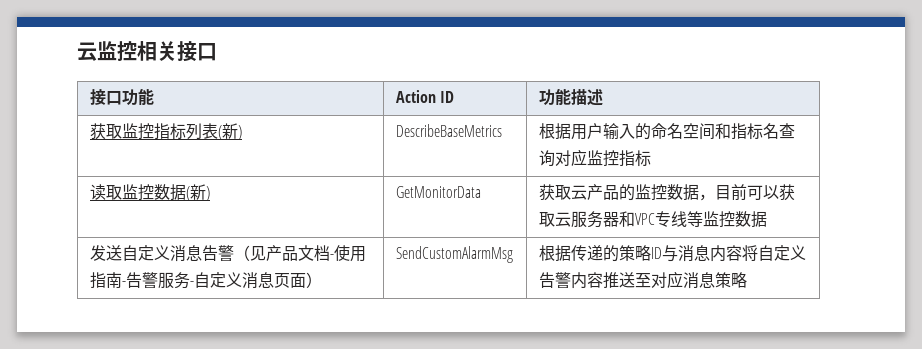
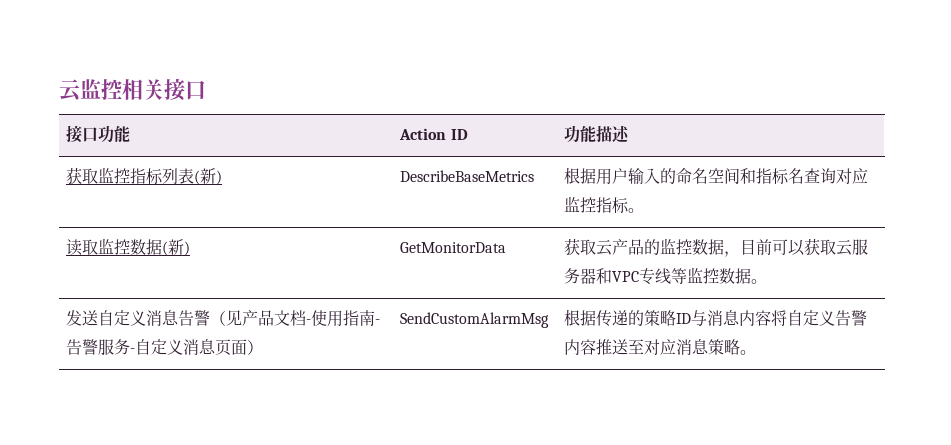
(651, 158) none -> [628,208,645,213] 。
(767, 219) none -> [751,279,768,284] 。
(747, 280) none -> [740,350,757,355] 。

